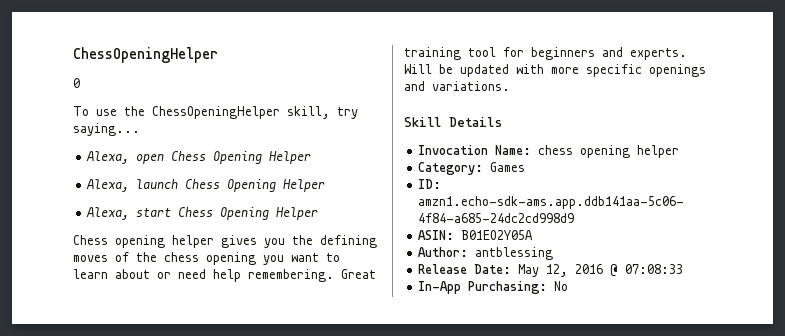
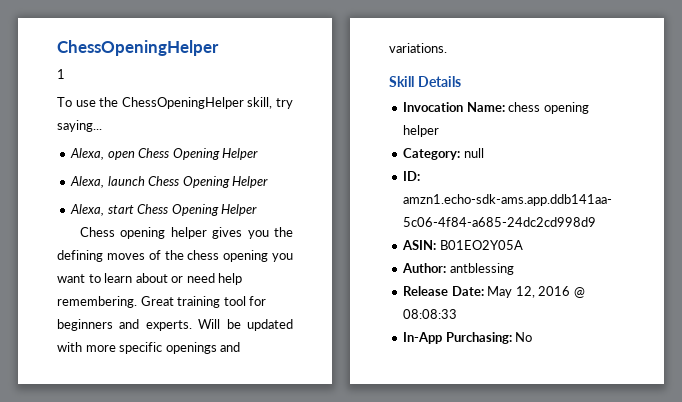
[73,78,80,88] 0 -> [57,69,65,79] 1
[490,162,526,172] Games -> [463,148,484,158] null
[625,264,684,274] 07:08:33 -> [403,309,458,319] 08:08:33

